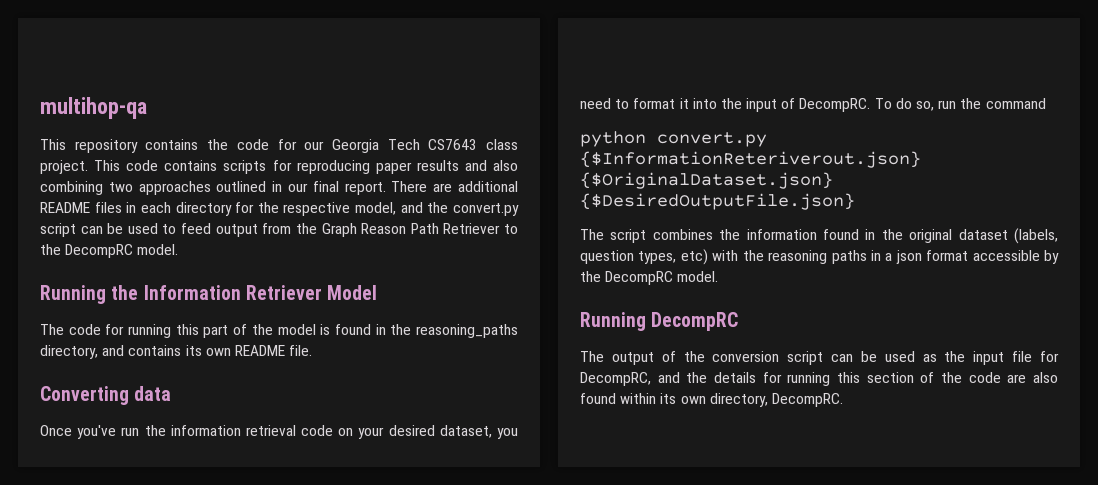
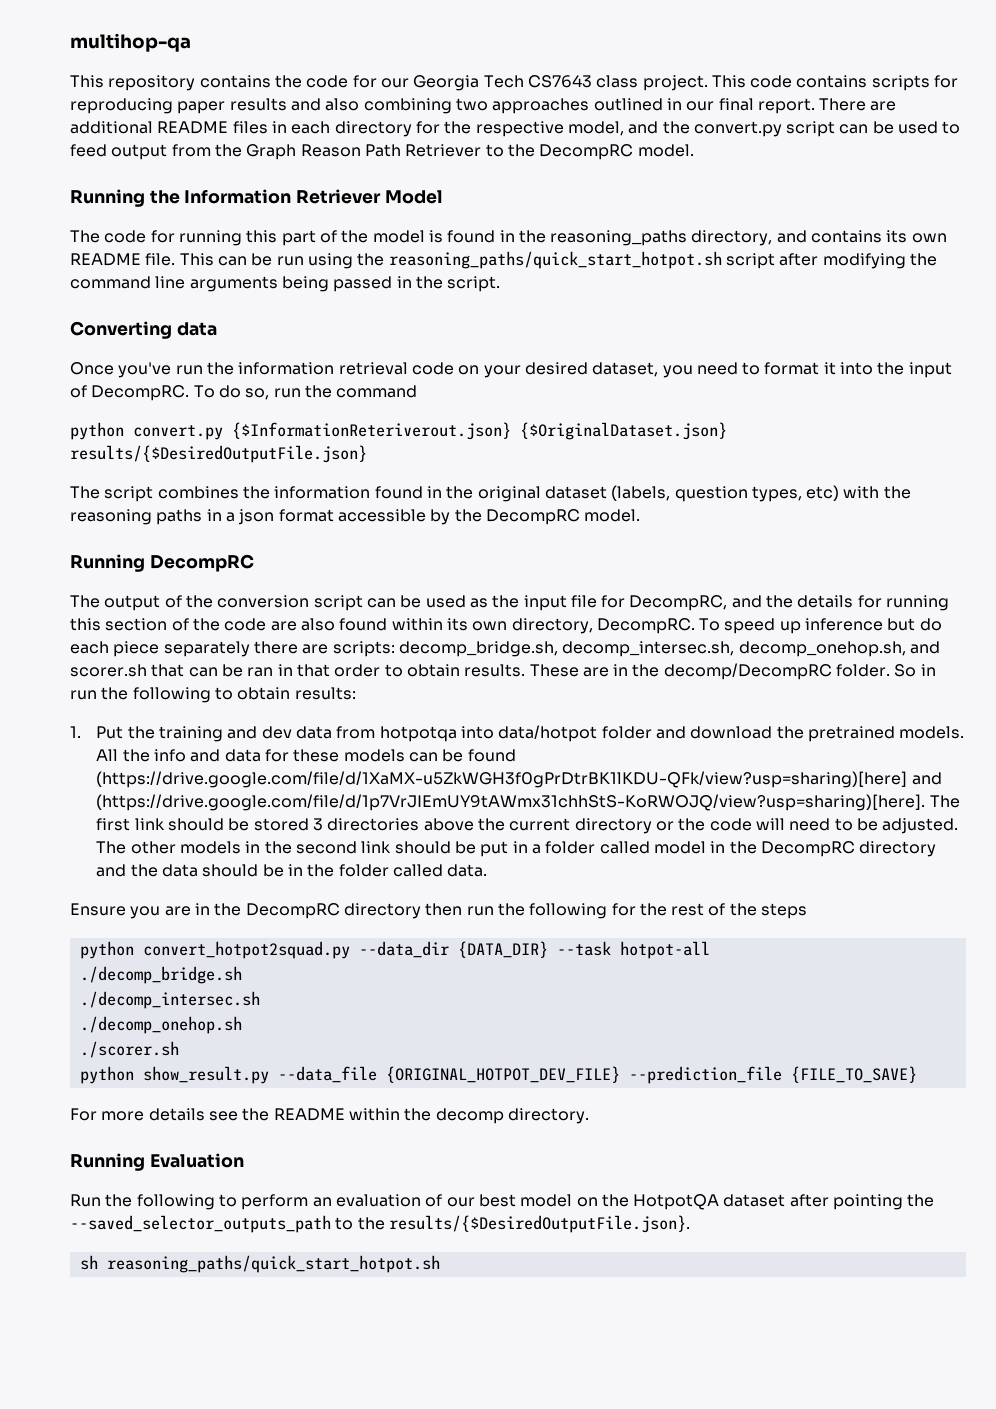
(313, 350) none -> [179,251,937,269] [70,276,501,292] This can be run using the reasoning_paths/quick_start_hotpot.sh script after modifying the command line arguments being passed in the script.
[580,193,855,210] {$DesiredOutputFile.json} -> [70,445,367,463] results/{$DesiredOutputFile.json}
(843, 400) none -> [699,618,942,634] [70,641,940,657] [70,663,936,680] [70,687,356,703] [70,725,965,742] [96,749,516,762] [96,771,942,788] [96,794,960,811] [96,818,959,834] [96,841,937,857] [96,864,488,877] [70,903,808,919] [79,941,710,959] [79,966,242,984] [79,991,260,1009] [79,1016,242,1034] [79,1041,179,1058] [79,1066,917,1084] [70,1108,589,1124] [70,1153,244,1171] [70,1194,935,1210] [70,1215,690,1233] [79,1255,440,1273] To speed up inference but do each piece separately there are scripts: decomp_bridge.sh, decomp_intersec.sh, decomp_onehop.sh, and scorer.sh that can be ran in that order to obtain results. These are in the decomp/DecompRC folder. So in run the following to obtain results: // 1. Put the training and dev data from hotpotqa into data/hotpot folder and download the pretrained models. All the info and data for these models can be found (https://drive.google.com/file/d/1XaMX-u5ZkWGH3f0gPrDtrBK1lKDU-QFk/view?usp=sharing)[here] and (https://drive.google.com/file/d/1p7VrJIEmUY9tAWmx31chhStS-KoRWOJQ/view?usp=sharing)[here]. The first link should be stored 3 directories above the current directory or the code will need to be adjusted. The other models in the second link should be put in a folder called model in the DecompRC directory and the data should be in the folder called data. // Ensure you are in the DecompRC directory then run the following for the rest of the steps // python convert_hotpot2squad.py --data_dir {DATA_DIR} --task hotpot-all // ./decomp_bridge.sh // ./decomp_intersec.sh // ./decomp_onehop.sh // ./scorer.sh // python show_result.py --data_file {ORIGINAL_HOTPOT_DEV_FILE} --prediction_file {FILE_TO_SAVE} // For more details see the README within the decomp directory. // Running Evaluation // Run the following to perform an evaluation of our best model on the HotpotQA dataset after pointing the --saved_selector_outputs_path to the results/{$DesiredOutputFile.json}. // sh reasoning_paths/quick_start_hotpot.sh

